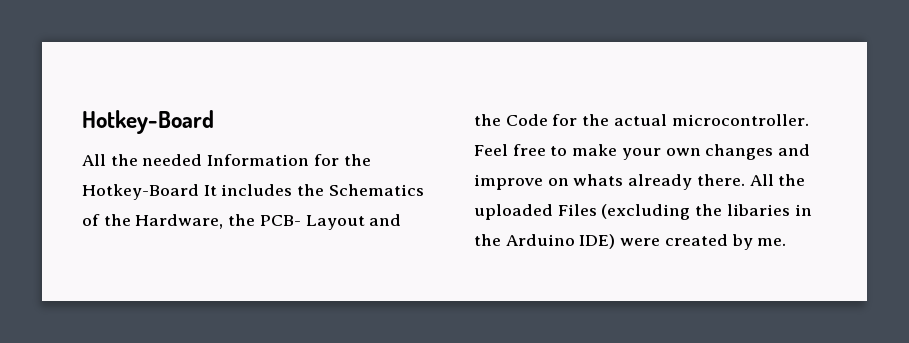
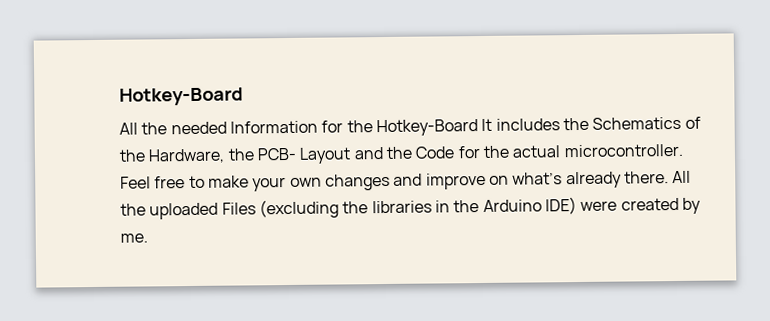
[573,174,624,186] whats -> [512,172,563,185] what’s
[726,204,790,216] libaries -> [371,200,432,214] libraries

